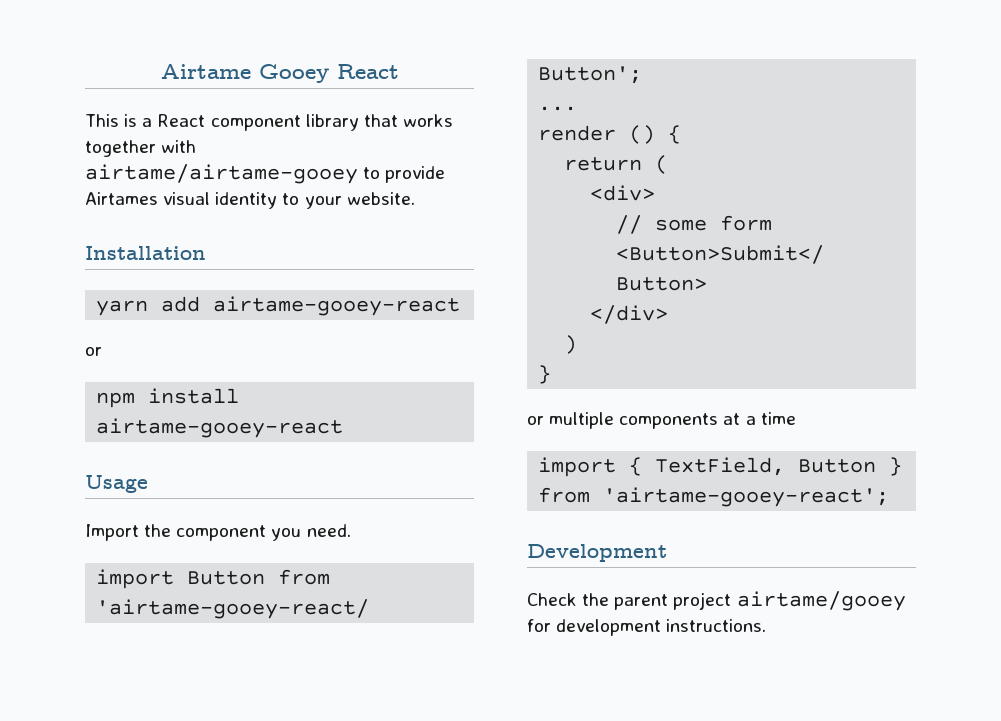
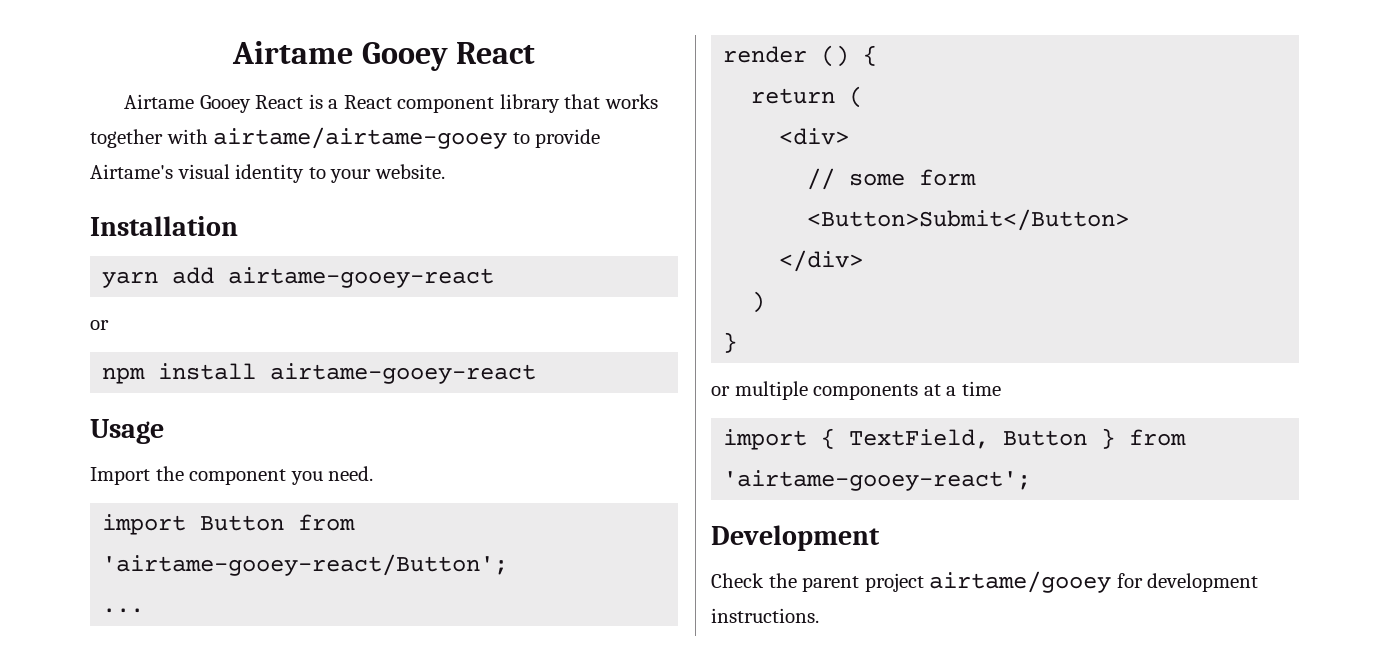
[85,114,119,127] This -> [123,94,304,113] Airtame Gooey React
[85,192,158,205] Airtames -> [90,164,173,179] Airtame's

